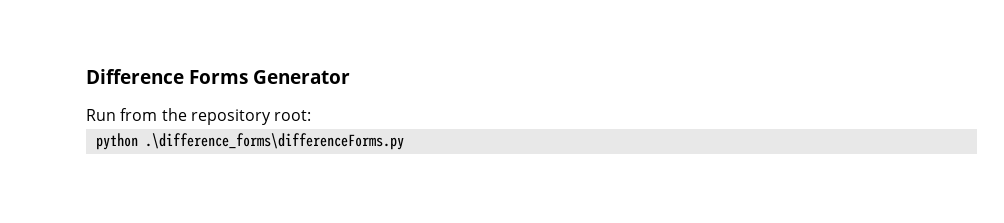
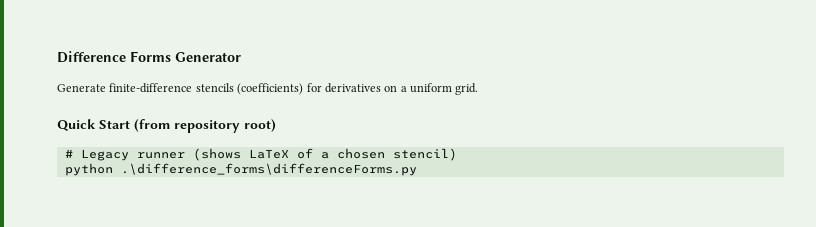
[86,108,312,125] Run from the repository root: -> [57,83,479,95] [57,119,276,133] [64,148,457,161] Generate finite-difference stencils (coefficients) for derivatives on a uniform grid. // Quick Start (from repository root) // # Legacy runner (shows LaTeX of a chosen stencil)

